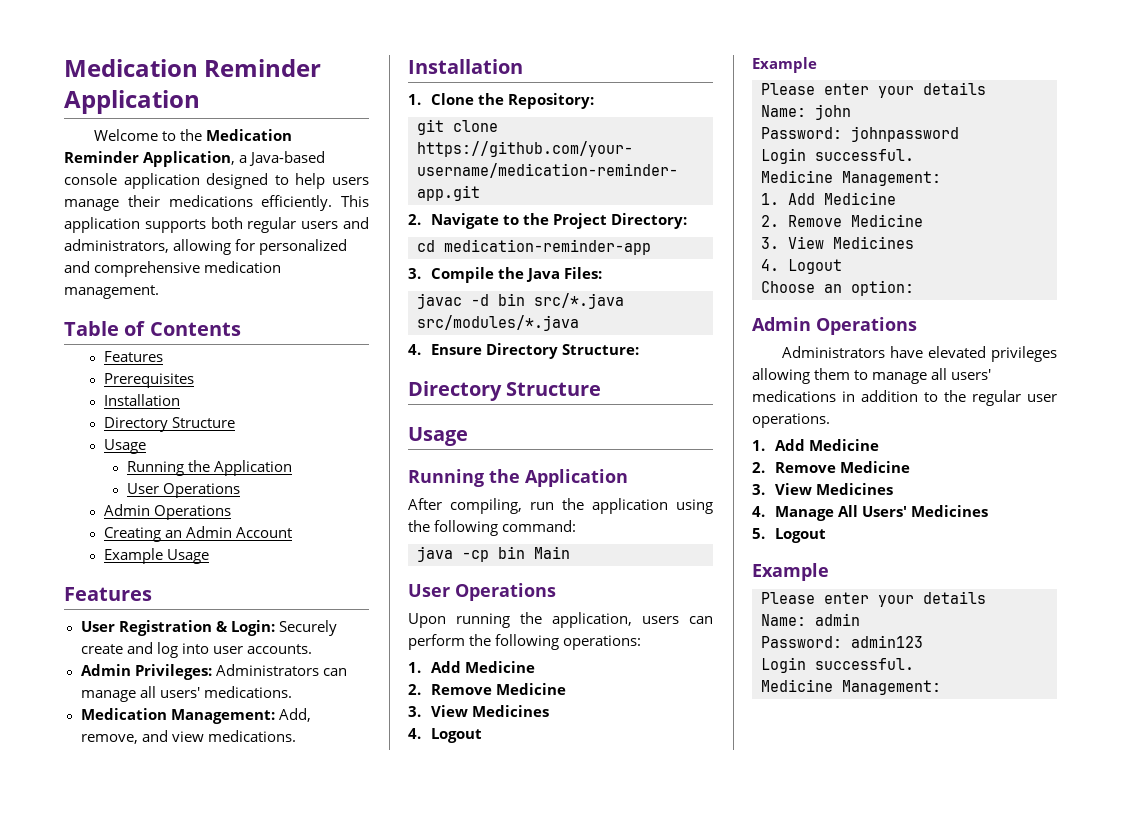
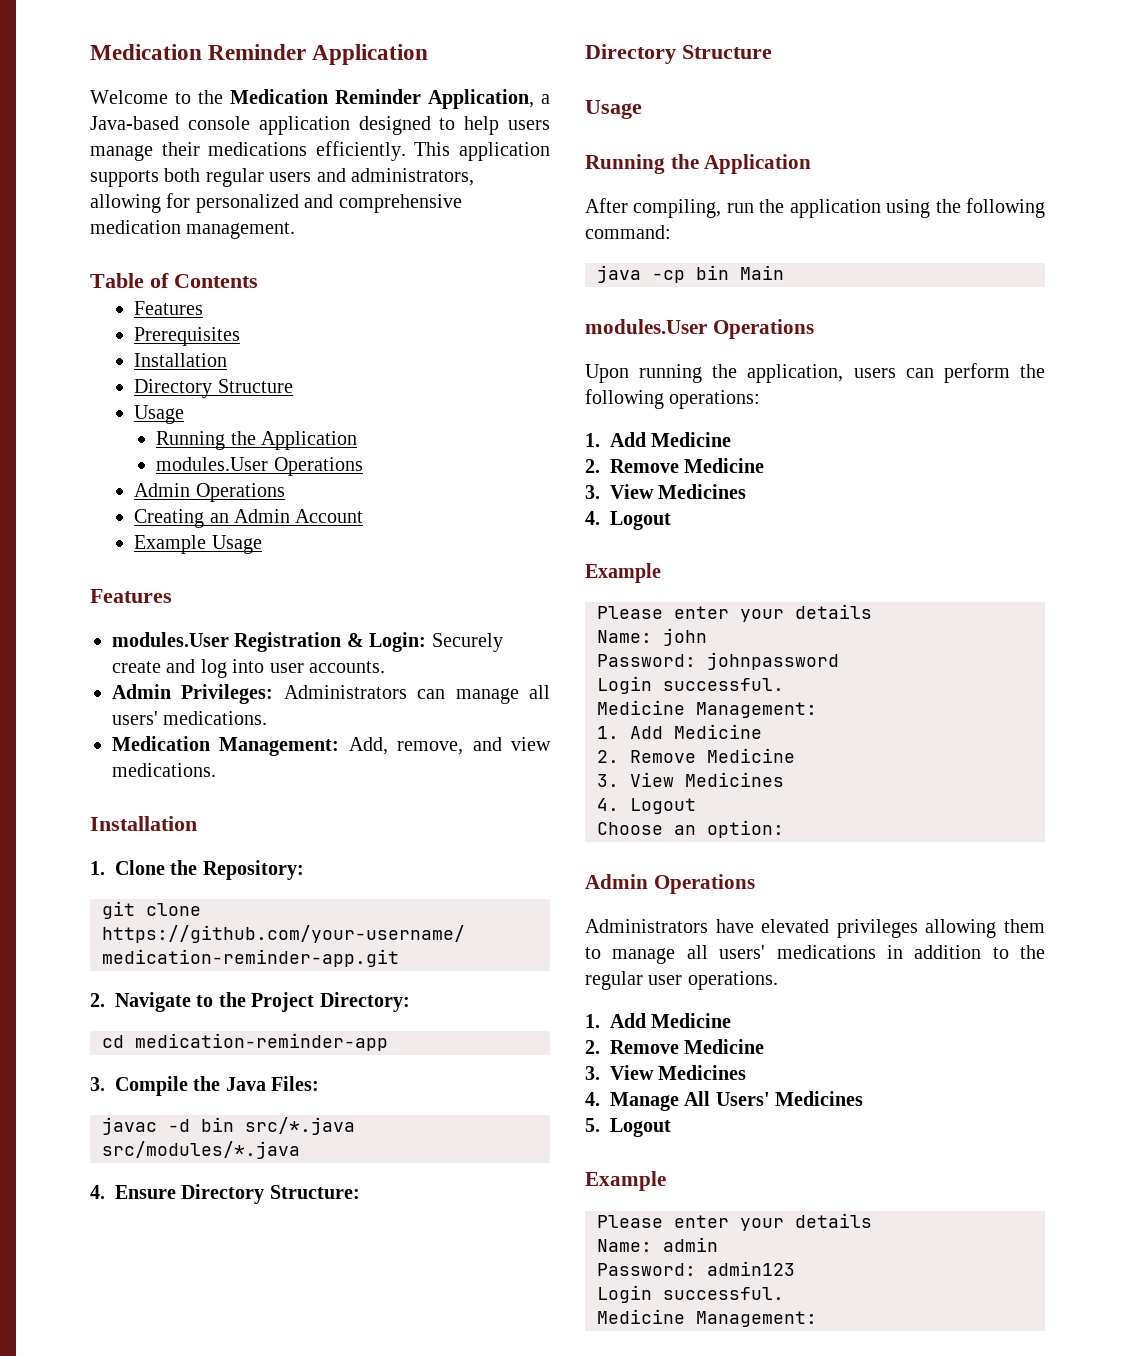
[126,483,159,494] User -> [156,457,269,471] modules.User
[80,621,115,632] User -> [112,632,229,647] modules.User
[408,584,450,597] User -> [585,319,707,334] modules.User

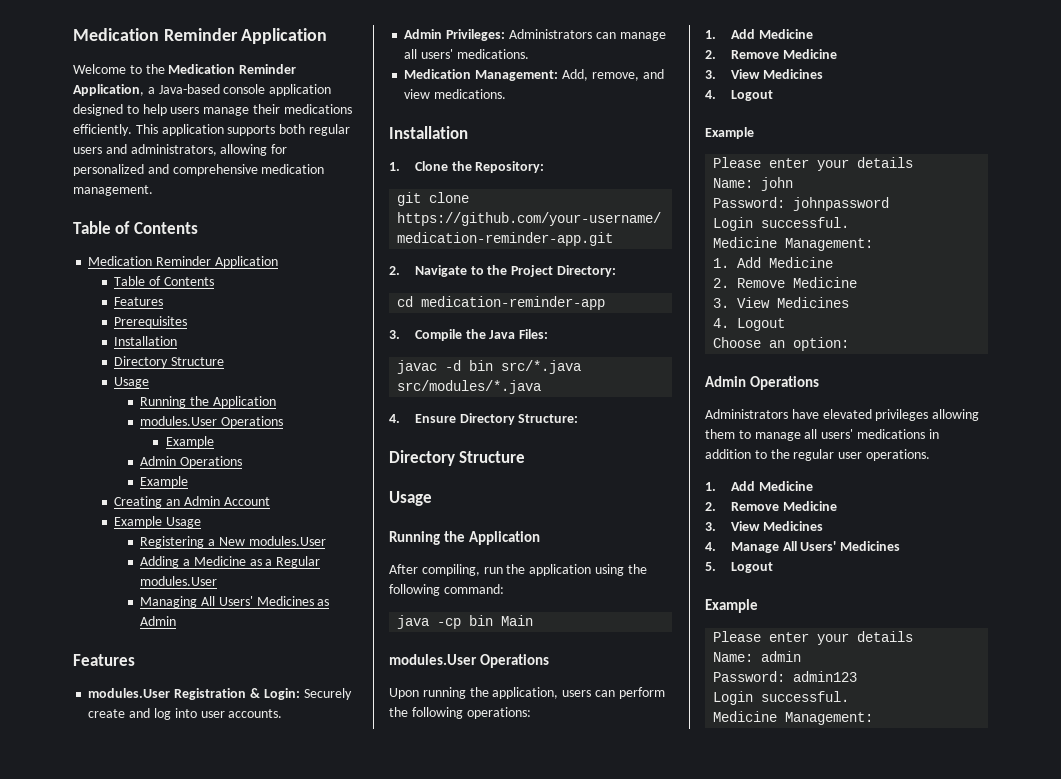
(258, 281) none -> [88,256,278,268] [114,276,214,286] // Medication Reminder Application // Table of Contents
[134,483,285,502] // Admin Operations -> [166,436,215,448] [140,456,242,468] [140,476,189,488] // Example // Admin Operations // Example
(262, 544) none -> [140,536,326,548] [140,556,321,568] [140,576,218,586] [140,596,330,608] [140,616,177,626] // Registering a New modules.User // Adding a Medicine as a Regular modules.User // Managing All Users' Medicines as Admin

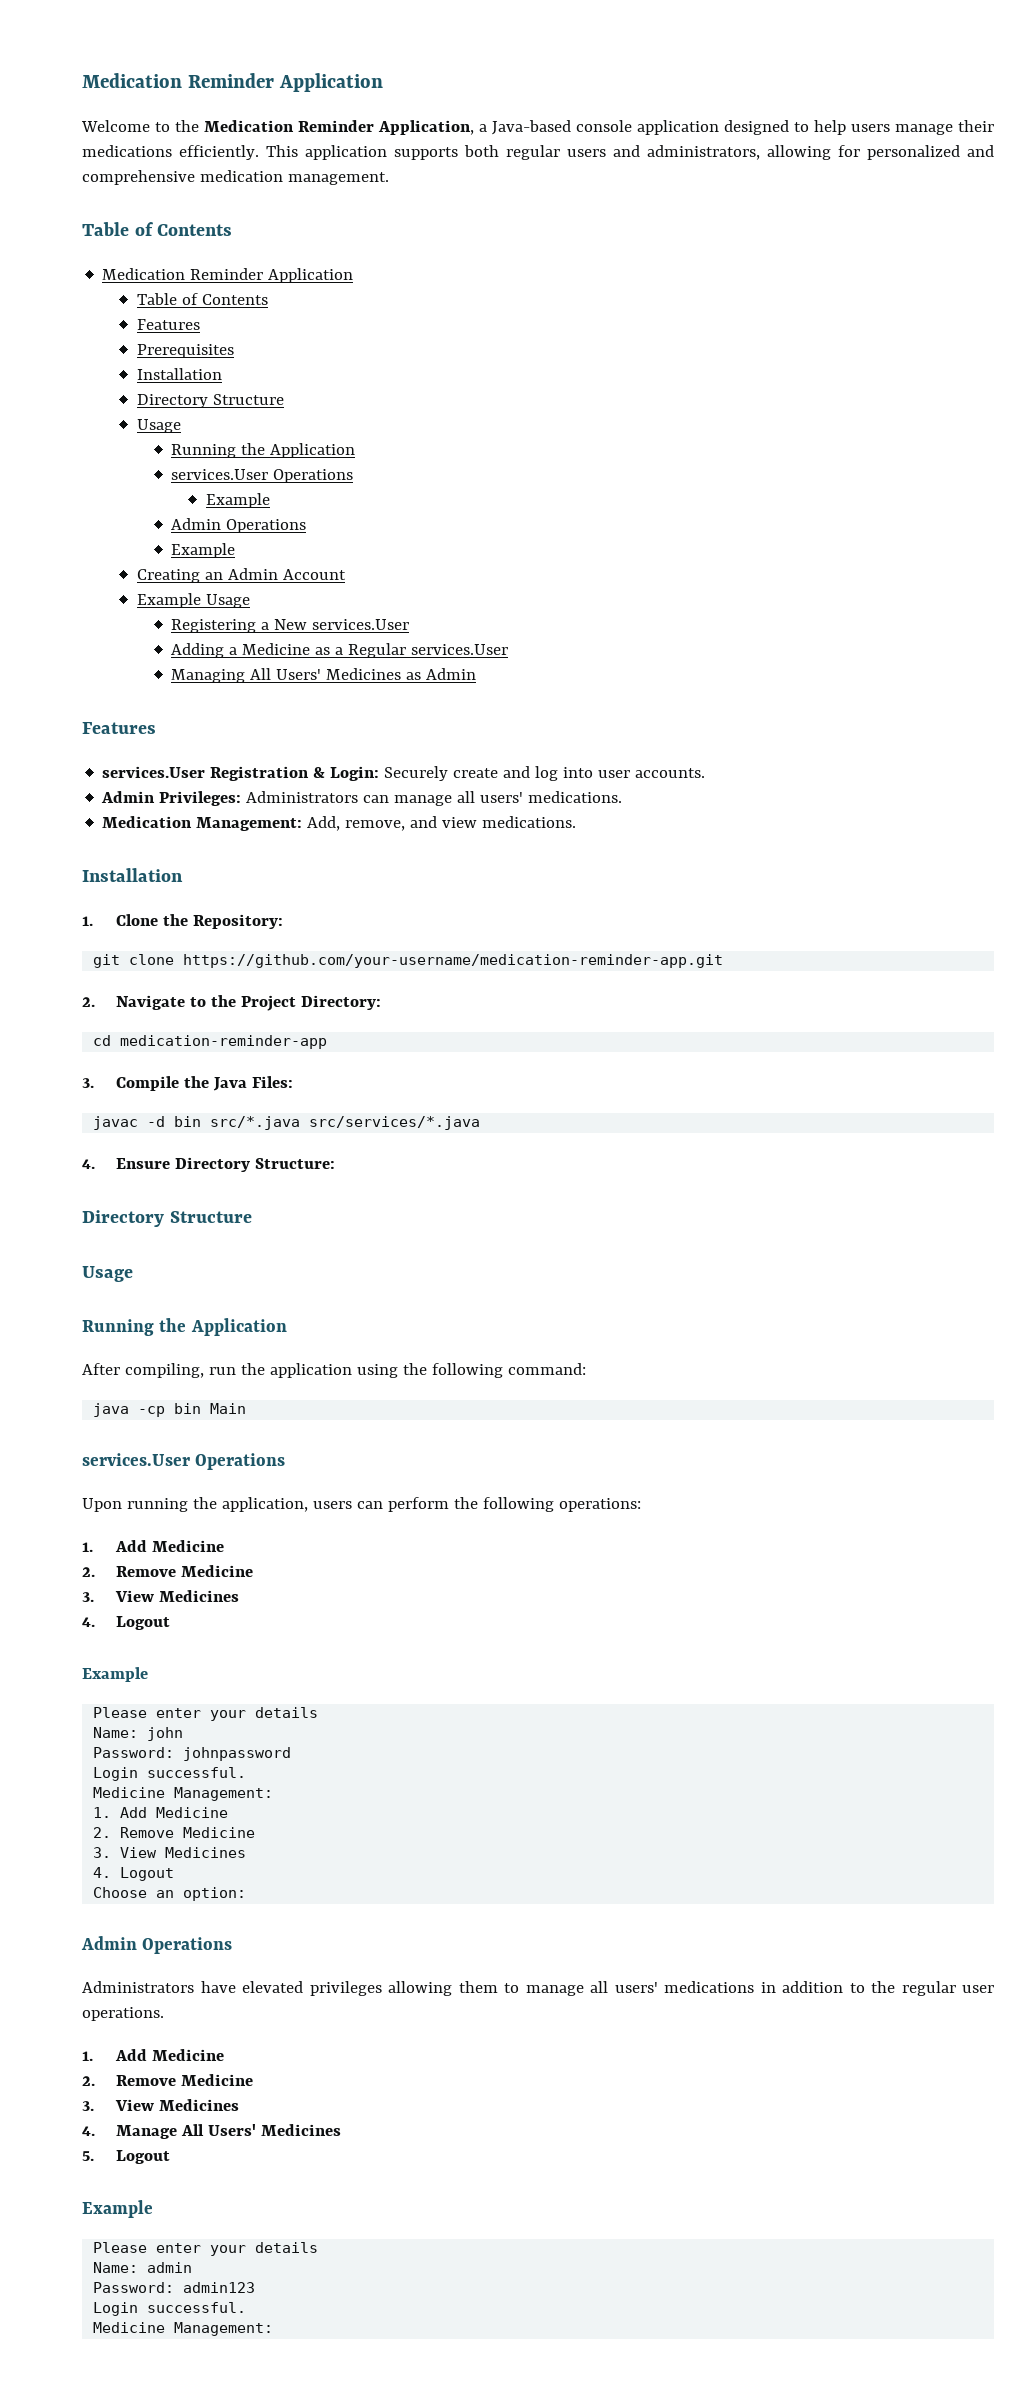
[140,416,218,426] modules.User -> [171,469,269,480] services.User
[248,536,326,546] modules.User -> [312,619,410,630] services.User
[140,576,218,586] modules.User -> [411,644,509,655] services.User
[88,688,171,698] modules.User -> [102,766,206,778] services.User
[397,380,542,394] src/modules/*.java -> [309,1116,481,1130] src/services/*.java
[389,654,477,665] modules.User -> [82,1453,190,1466] services.User

